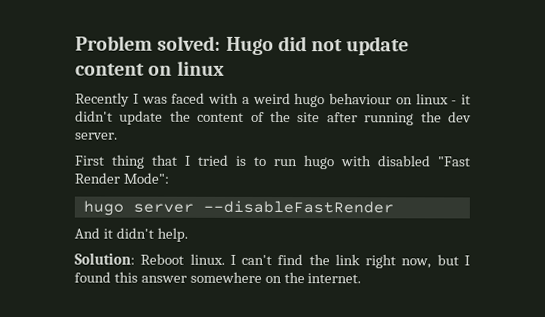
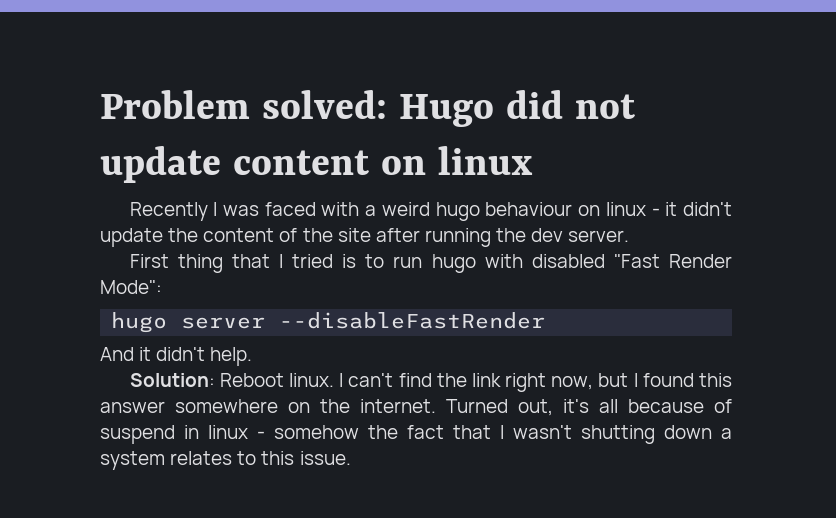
(362, 278) none -> [446,399,732,416] [100,425,732,444] [100,451,351,470] Turned out, it's all because of suspend in linux - somehow the fact that I wasn't shutting down a system relates to this issue.

